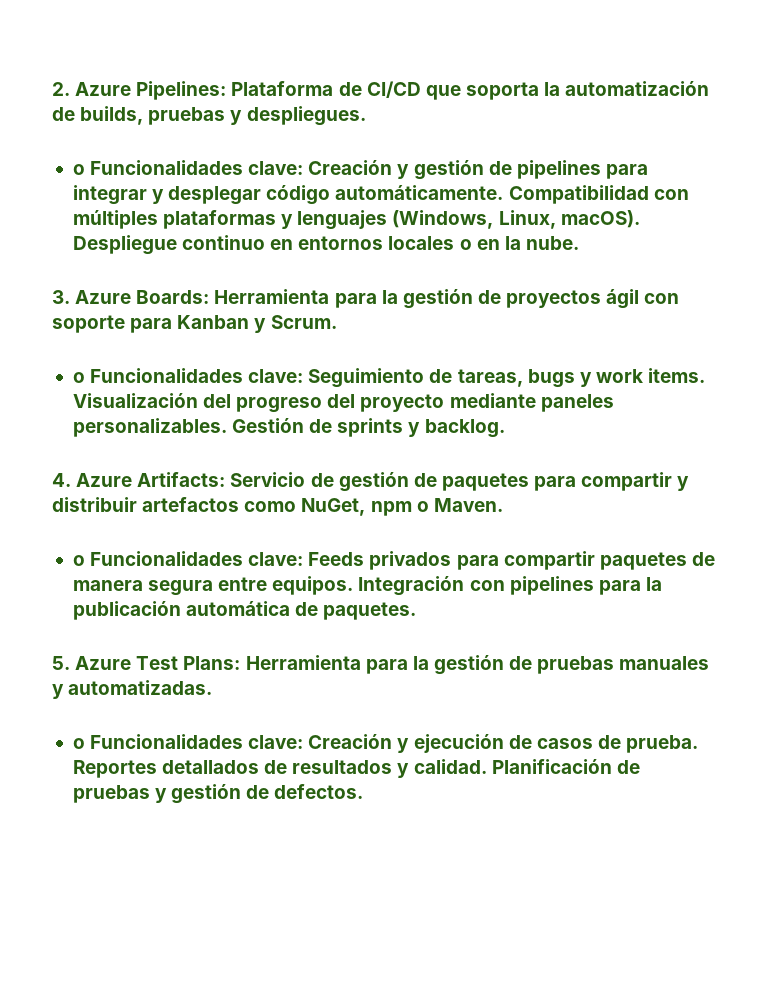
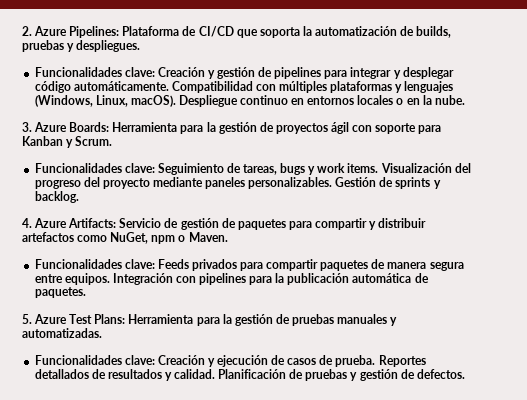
[72,164,85,175] o -> (141, 46) none
[72,372,85,383] o -> (113, 141) none
[72,555,85,566] o -> (228, 237) none
[72,738,85,749] o -> (102, 333) none

